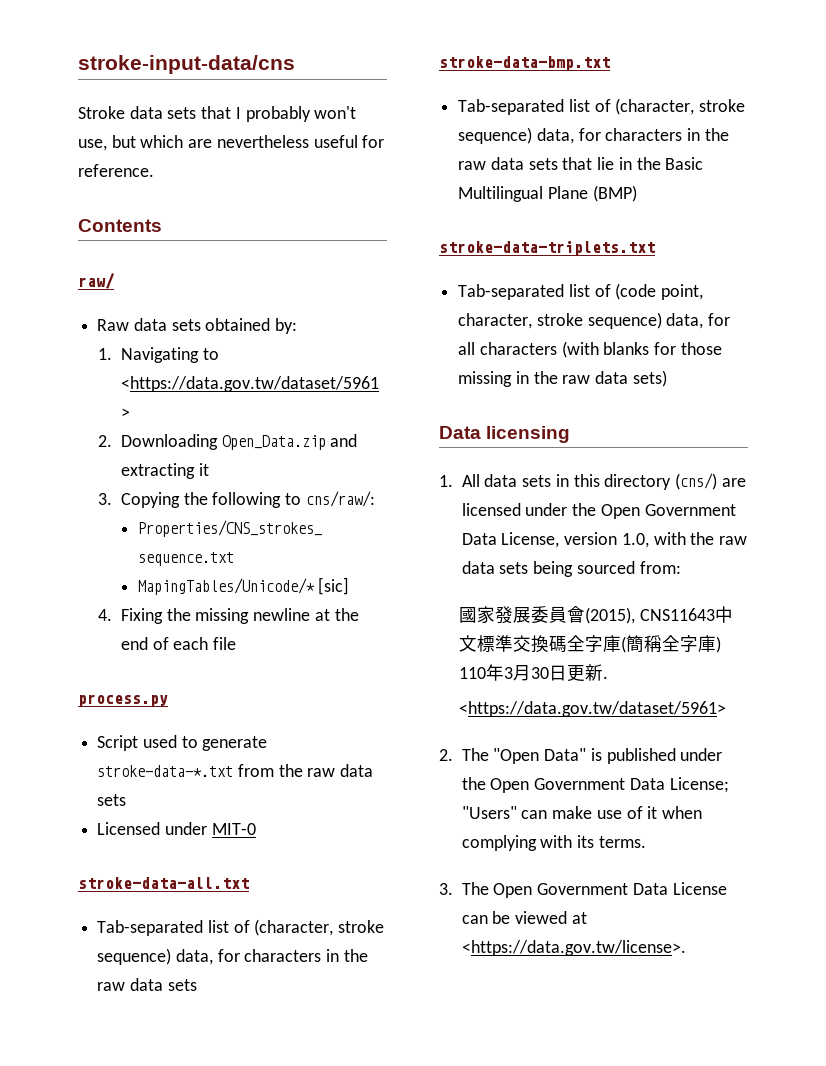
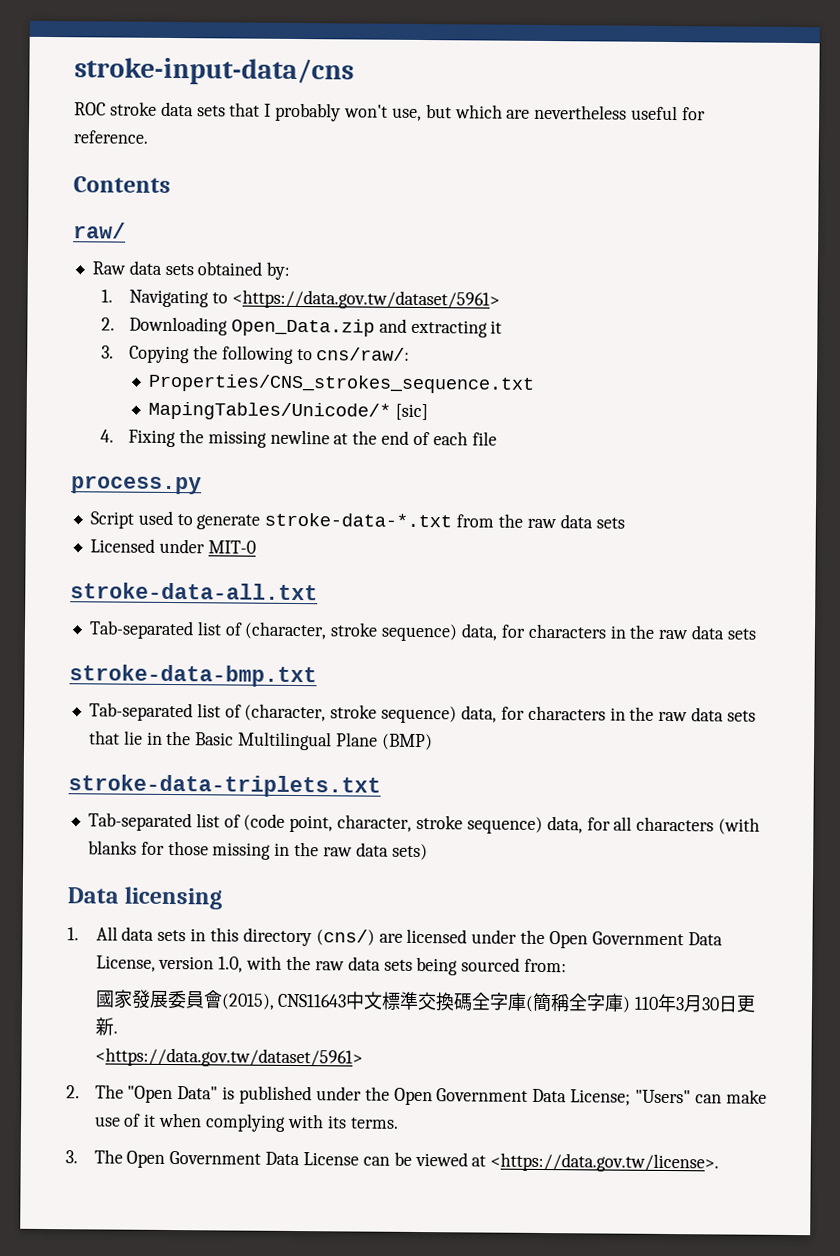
[78,106,125,119] Stroke -> [74,101,157,116] ROC stroke

